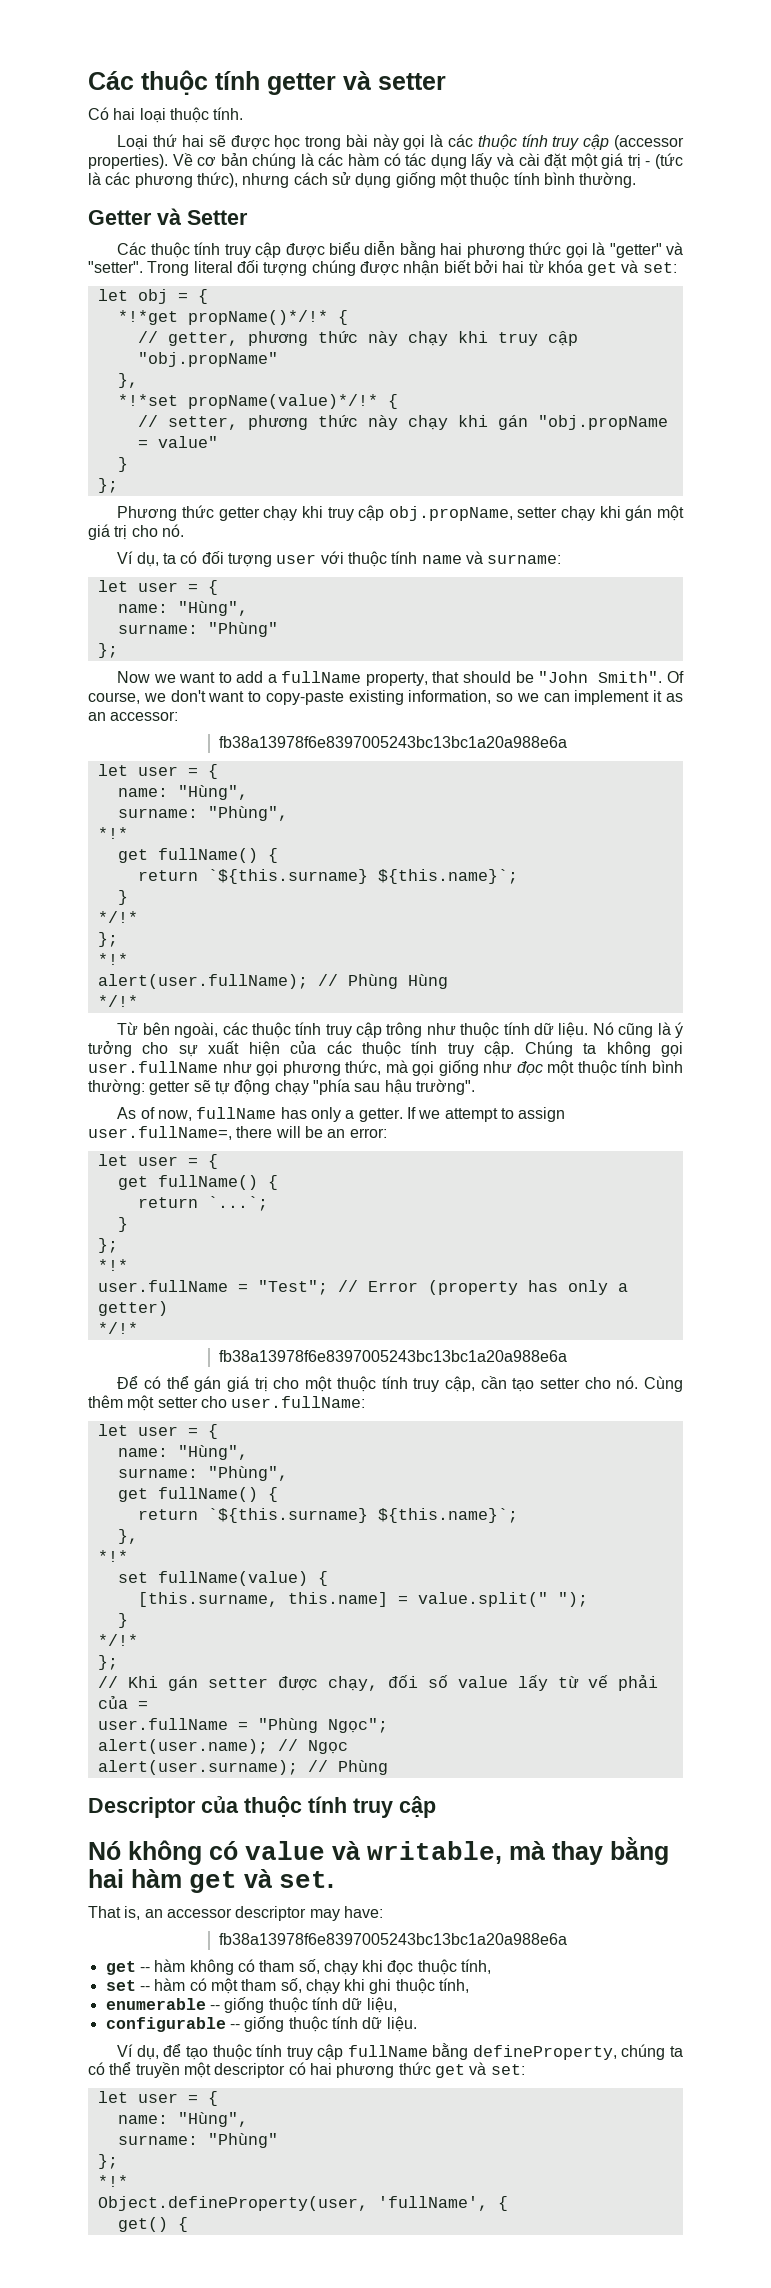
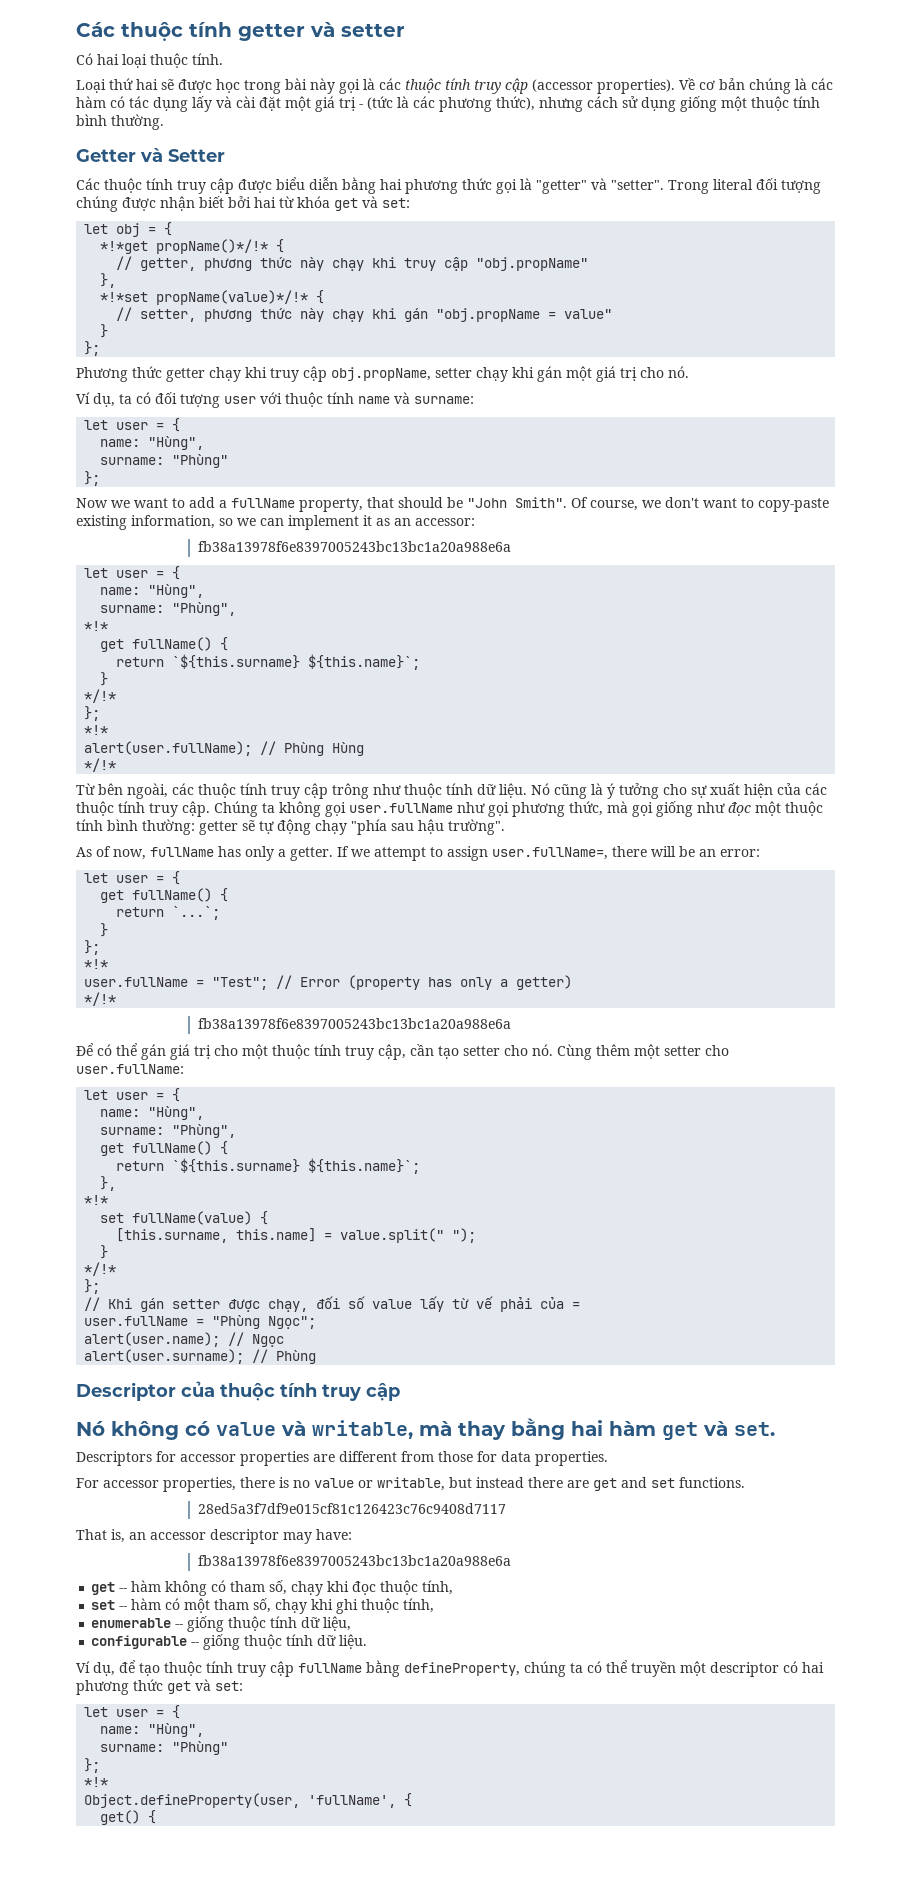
(334, 1879) none -> [76,1451,608,1466] [76,1477,745,1492] [197,1503,506,1514] // Descriptors for accessor properties are different from those for data properties. // For accessor properties, there is no value or writable, but instead there are get and set functions. // 28ed5a3f7df9e015cf81c126423c76c9408d7117

